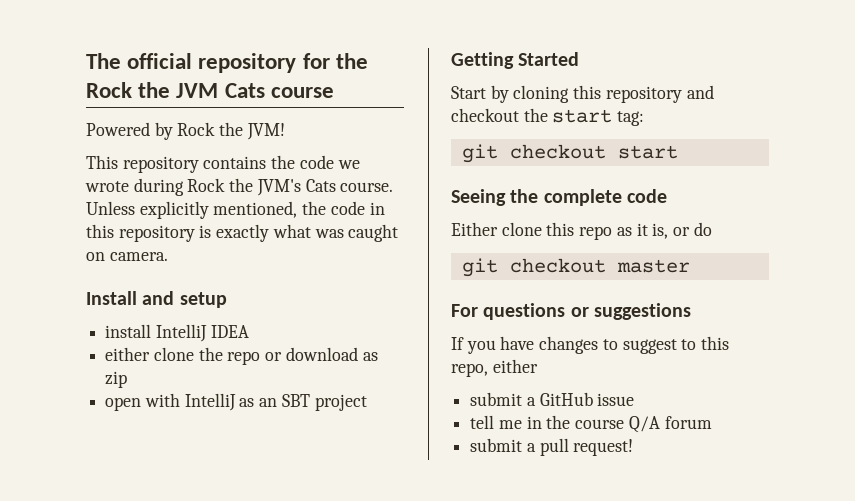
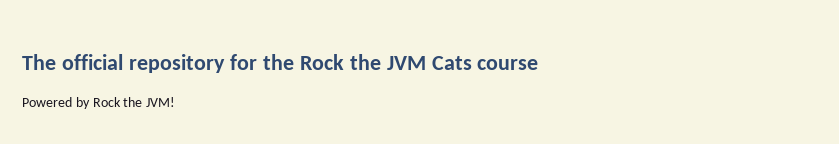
[86,155,360,173] [85,178,394,196] [86,201,385,219] [86,224,399,242] [86,252,168,261] [86,291,227,308] [105,324,249,342] [105,347,378,365] [105,371,128,388] [105,393,367,411] [451,52,580,69] [451,85,714,103] [451,108,645,126] [461,144,678,163] [451,189,668,206] [451,222,712,240] [461,258,690,277] [451,303,692,320] [451,336,730,354] [451,359,538,377] [470,392,635,406] [470,415,712,433] [470,438,634,456] // This repository contains the code we wrote during Rock the JVM's Cats course. Unless explicitly mentioned, the code in this repository is exactly what was caught on camera. // Install and setup // install IntelliJ IDEA // either clone the repo or download as zip // open with IntelliJ as an SBT project // Getting Started // Start by cloning this repository and checkout the start tag: // git checkout start // Seeing the complete code // Either clone this repo as it is, or do // git checkout master // For questions or suggestions // If you have changes to suggest to this repo, either // submit a GitHub issue // tell me in the course Q/A forum // submit a pull request! -> (176, 102) none

